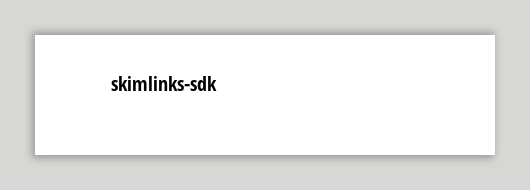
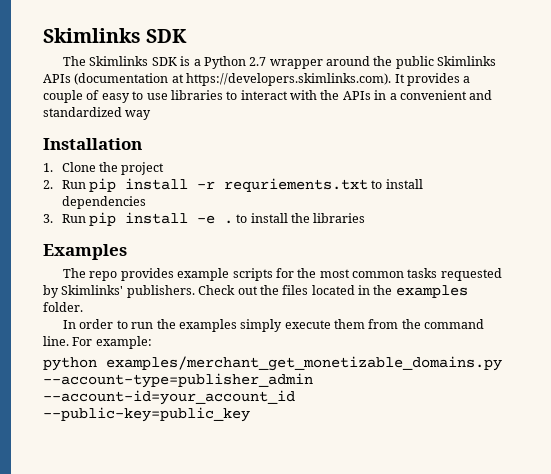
[111,76,217,91] skimlinks-sdk -> [43,28,188,43] [63,56,497,69] [43,73,471,86] [43,90,493,103] [43,107,152,120] [43,138,142,150] [43,162,165,175] [43,178,423,192] [61,196,146,209] [43,212,366,226] [43,244,127,260] [63,268,502,281] [43,285,468,298] [43,302,83,312] [63,319,485,332] [43,336,152,349] [43,356,502,371] [43,373,313,388] [43,390,295,405] [43,407,250,422] Skimlinks SDK // The Skimlinks SDK is a Python 2.7 wrapper around the public Skimlinks APIs (documentation at https://developers.skimlinks.com). It provides a couple of easy to use libraries to interact with the APIs in a convenient and standardized way // Installation // 1. Clone the project // 2. Run pip install -r requriements.txt to install dependencies // 3. Run pip install -e . to install the libraries // Examples // The repo provides example scripts for the most common tasks requested by Skimlinks' publishers. Check out the files located in the examples folder. // In order to run the examples simply execute them from the command line. For example: // python examples/merchant_get_monetizable_domains.py --account-type=publisher_admin --account-id=your_account_id --public-key=public_key

